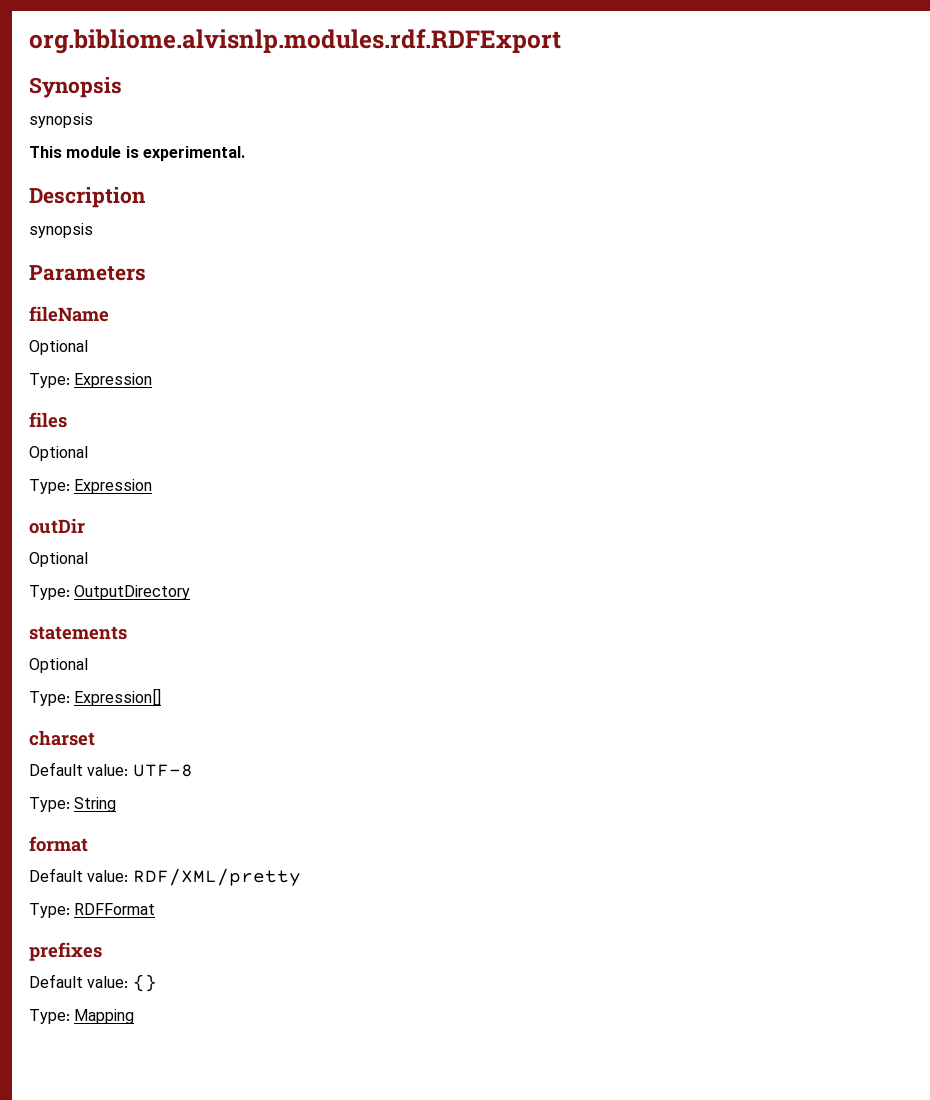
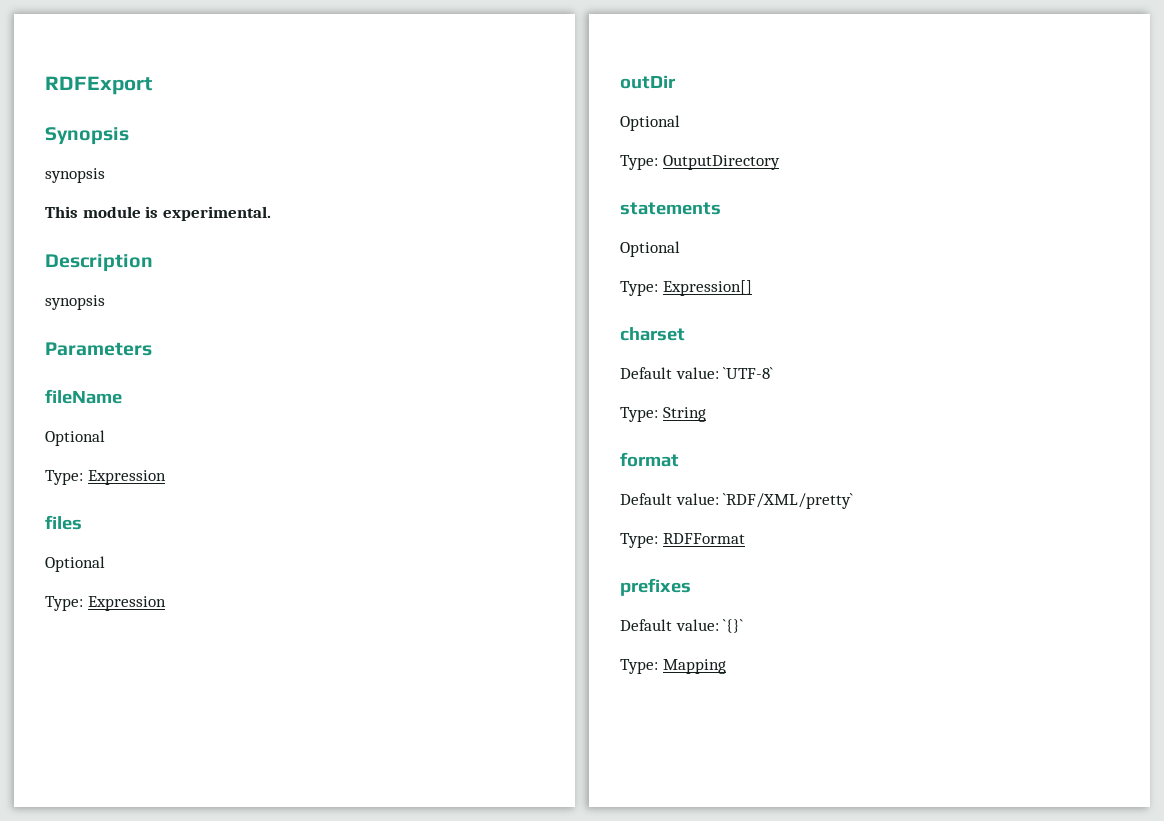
[29,29,561,54] org.bibliome.alvisnlp.modules.rdf.RDFExport -> [45,76,152,95] RDFExport
[132,764,193,777] UTF-8 -> [723,367,774,379] `UTF-8`
[132,868,301,886] RDF/XML/pretty -> [723,493,854,509] `RDF/XML/pretty`
[132,974,157,992] {} -> [723,619,744,633] `{}`

